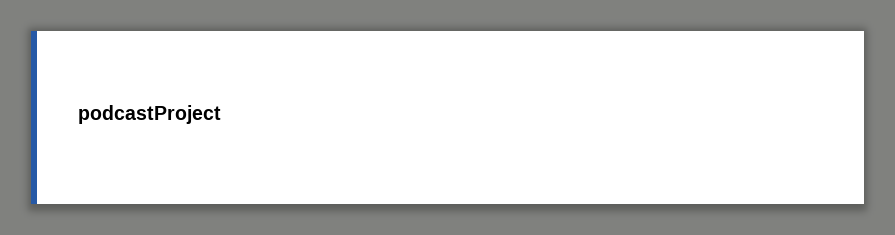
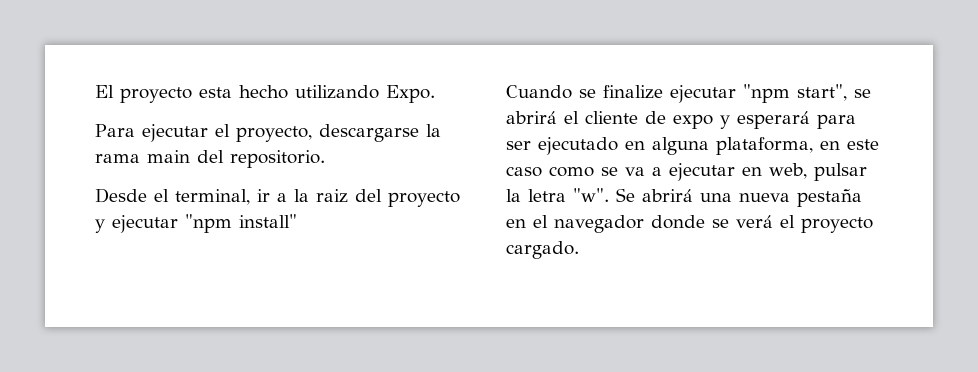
[78,105,221,124] podcastProject -> [95,85,435,103] [95,124,441,142] [95,150,325,168] [95,188,460,207] [95,214,297,233] [506,84,871,103] [506,111,856,129] [506,137,879,155] [506,163,867,181] [506,188,862,207] [506,215,873,233] [506,241,579,259] El proyecto esta hecho utilizando Expo. // Para ejecutar el proyecto, descargarse la rama main del repositorio. // Desde el terminal, ir a la raiz del proyecto y ejecutar "npm install" // Cuando se finalize ejecutar "npm start", se abrirá el cliente de expo y esperará para ser ejecutado en alguna plataforma, en este caso como se va a ejecutar en web, pulsar la letra "w". Se abrirá una nueva pestaña en el navegador donde se verá el proyecto cargado.

